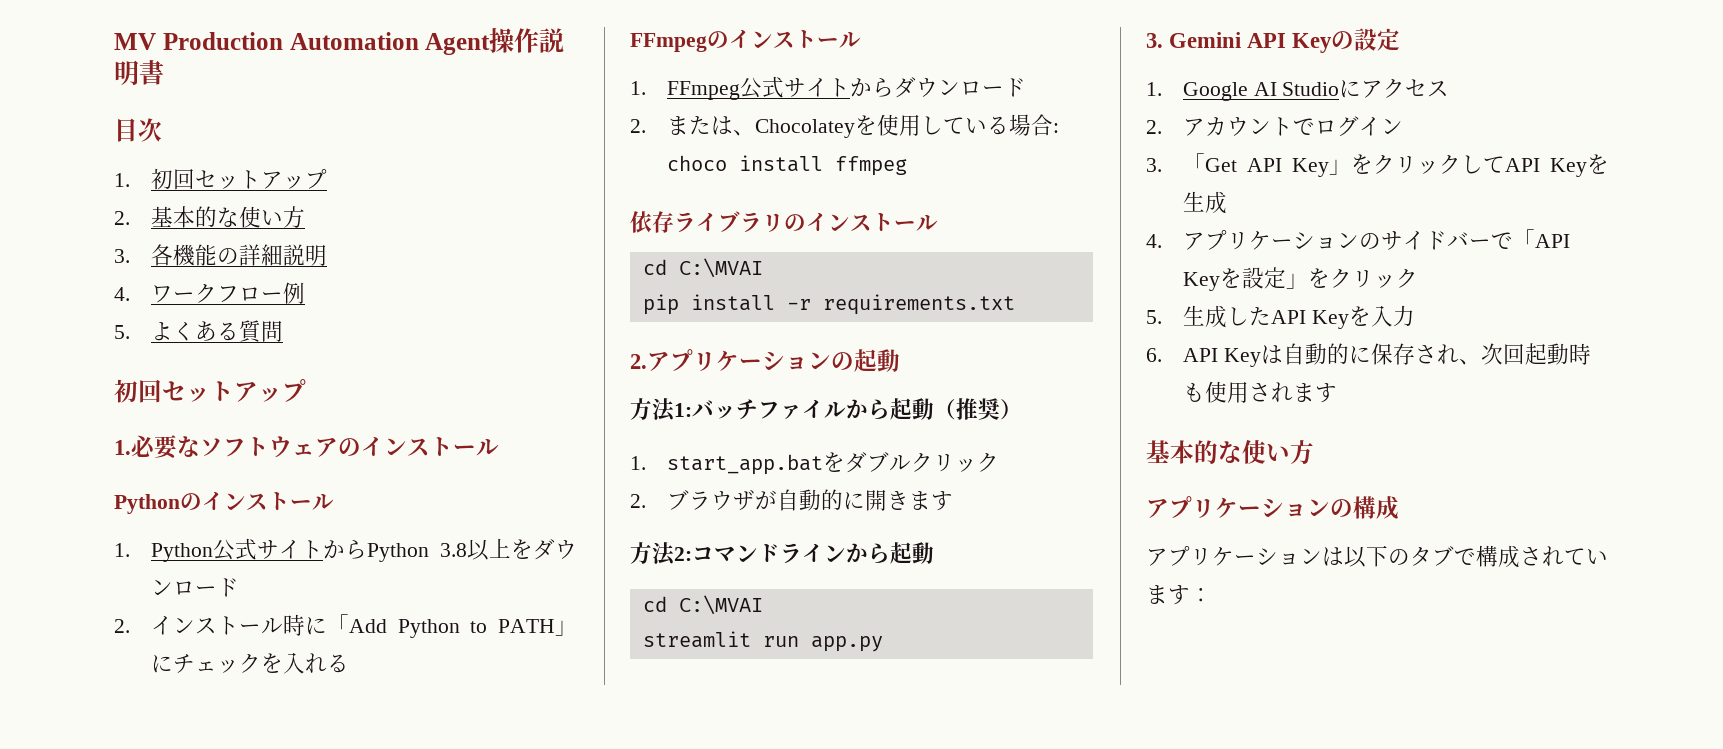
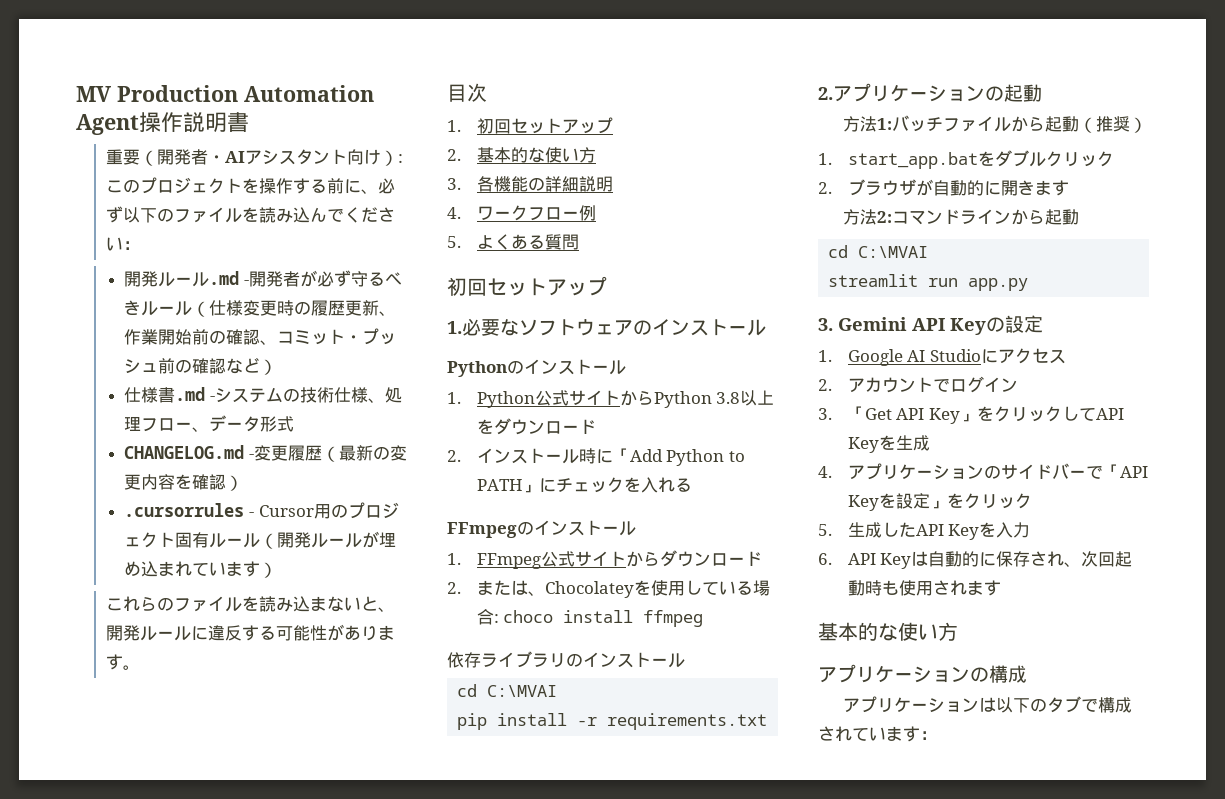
(164, 72) none -> [105,149,403,166] [105,177,395,194] [105,206,395,223] [105,237,140,251] [124,270,402,287] [124,300,397,317] [124,328,397,345] [124,357,278,375] [124,387,402,403] [124,415,295,432] [124,445,407,462] [124,474,244,491] [124,502,399,519] [124,531,397,549] [124,561,278,578] [105,596,395,612] [105,624,395,641] [105,654,140,670] // 重要（開発者・AIアシスタント向け）:このプロジェクトを操作する前に、必ず以下のファイルを読み込んでください： // 開発ルール.md -開発者が必ず守るべきルール（仕様変更時の履歴更新、作業開始前の確認、コミット・プッシュ前の確認など） // 仕様書.md -システムの技術仕様、処理フロー、データ形式 // CHANGELOG.md -変更履歴（最新の変更内容を確認） // .cursorrules - Cursor用のプロジェクト固有ルール（開発ルールが埋め込まれています） // これらのファイルを読み込まないと、開発ルールに違反する可能性があります。

